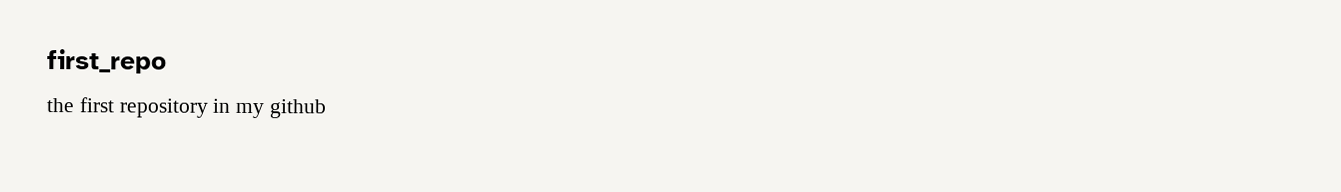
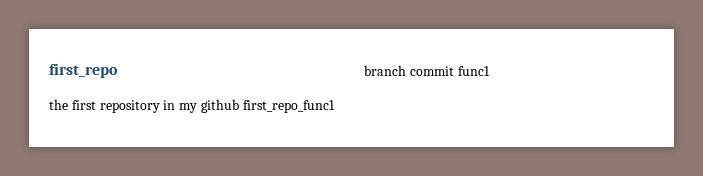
(327, 109) none -> [242,100,335,113] [364,65,490,76] first_repo_func1 branch commit func1

